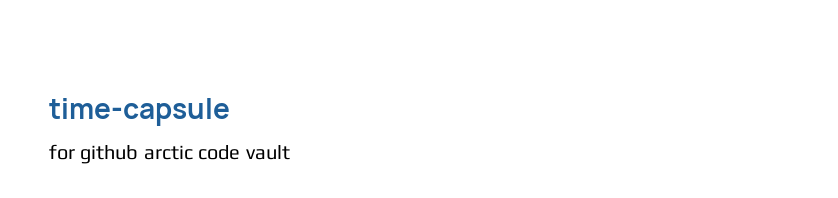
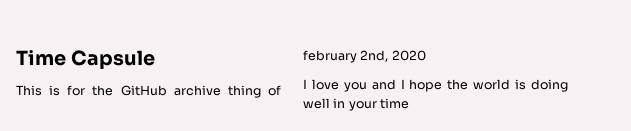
[49,98,230,126] [49,144,290,164] time-capsule // for github arctic code vault -> [16,50,156,69] [16,85,281,98] [303,50,426,63] [303,79,568,92] [303,98,410,111] Time Capsule // This is for the GitHub archive thing of february 2nd, 2020 // I love you and I hope the world is doing well in your time

